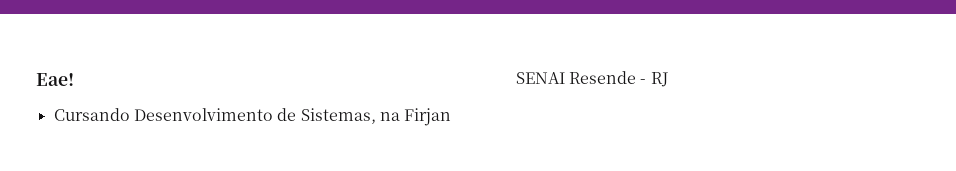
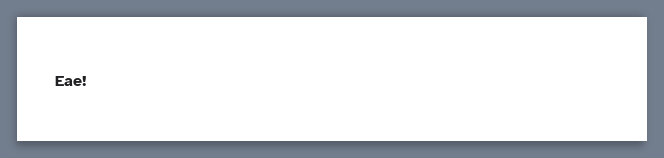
[53,108,452,126] [515,71,668,87] // Cursando Desenvolvimento de Sistemas, na Firjan SENAI Resende - RJ -> (87, 81) none

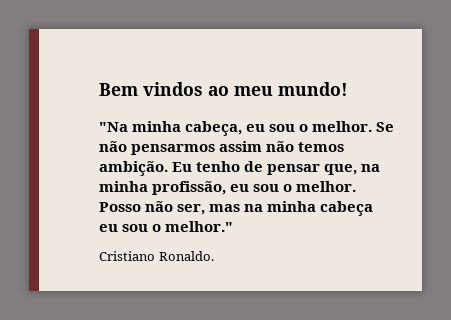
[55,76,87,86] Eae! -> [99,82,348,96] [99,121,395,136] [99,141,345,155] [99,161,381,176] [99,181,357,195] [99,201,374,216] [99,221,234,232] [99,251,214,261] Bem vindos ao meu mundo! // "Na minha cabeça, eu sou o melhor. Se não pensarmos assim não temos ambição. Eu tenho de pensar que, na minha profissão, eu sou o melhor. Posso não ser, mas na minha cabeça eu sou o melhor." // Cristiano Ronaldo.

